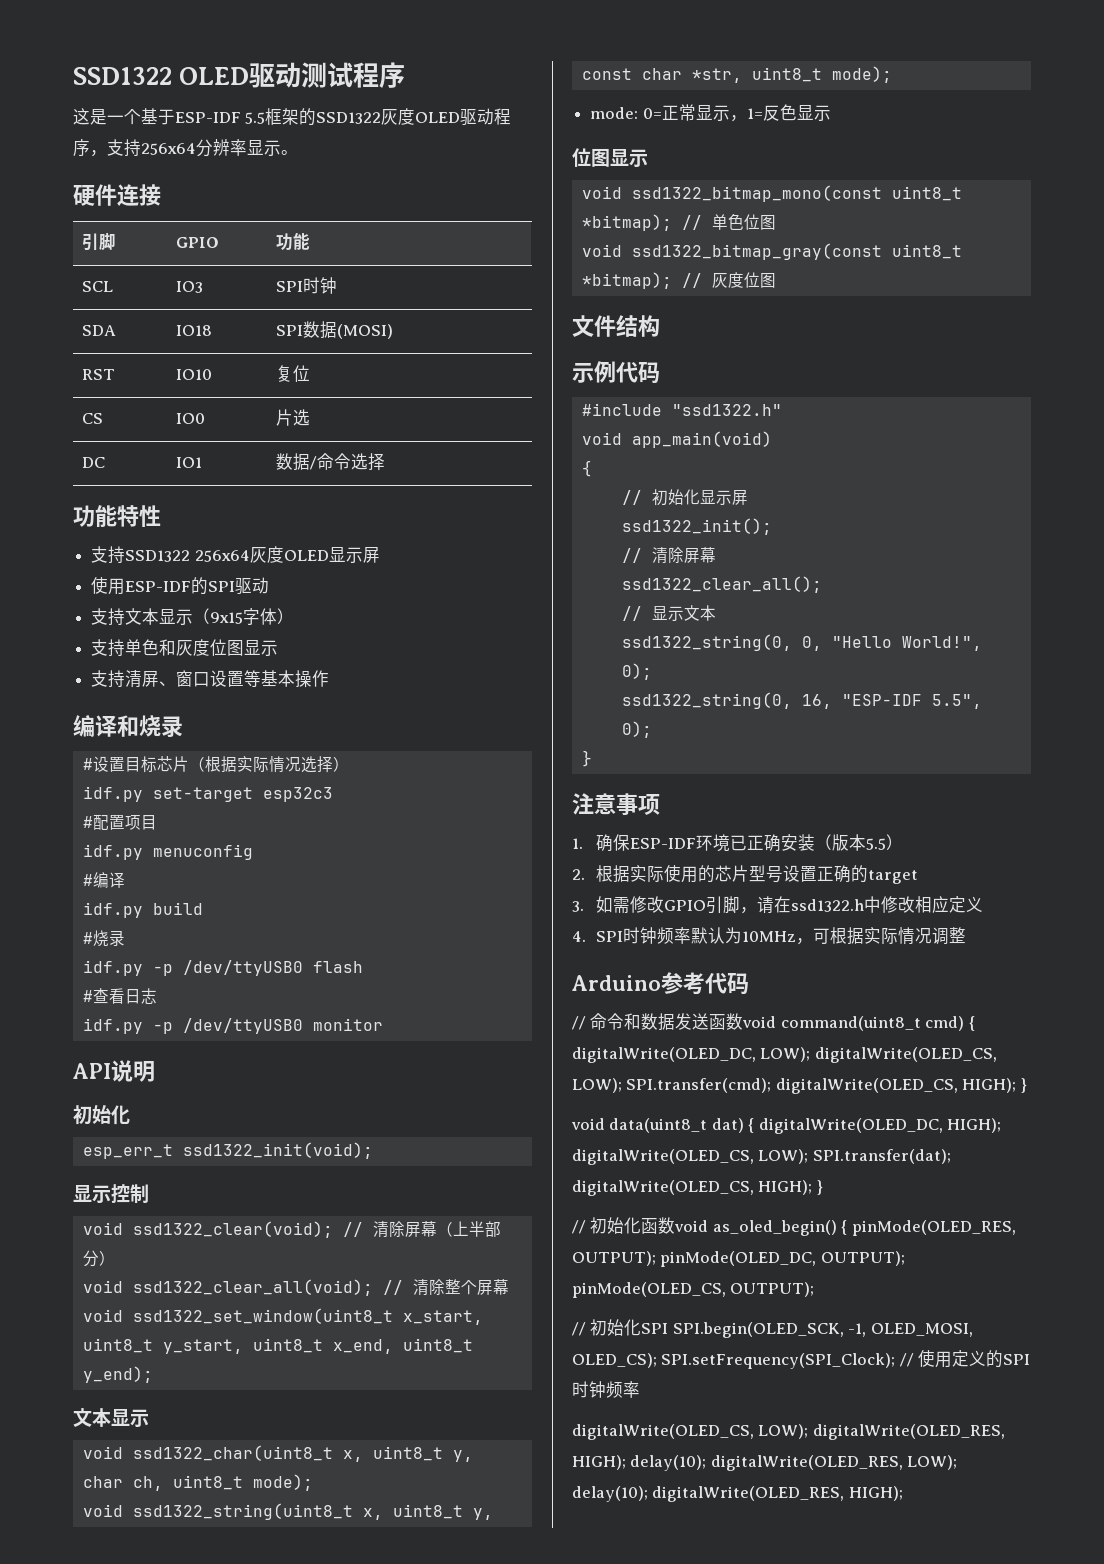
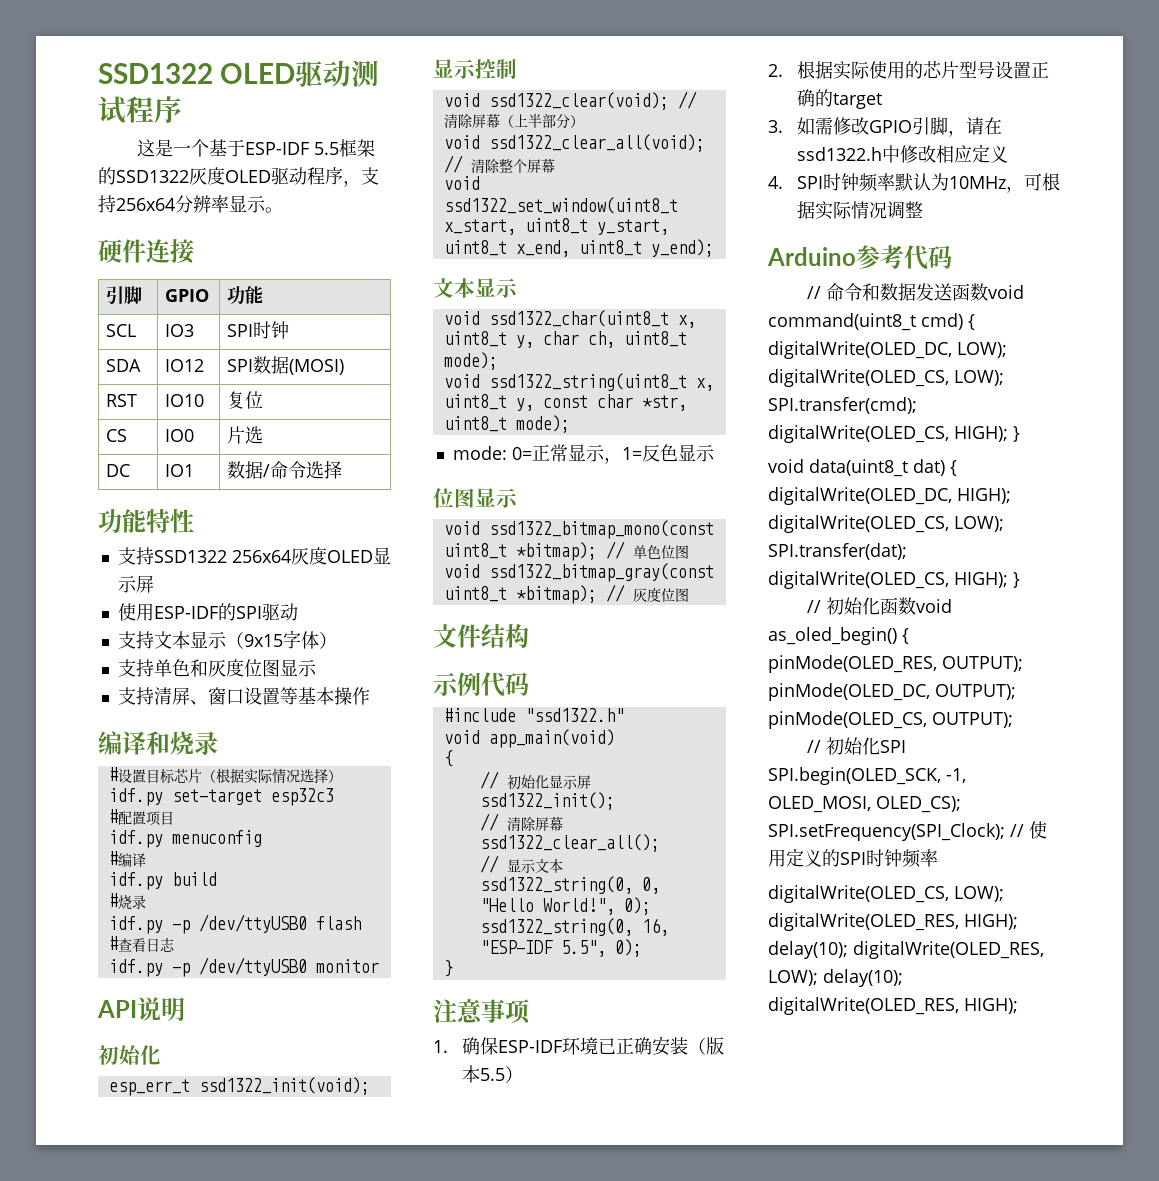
[175,325,212,336] IO18 -> [165,359,205,372] IO12

